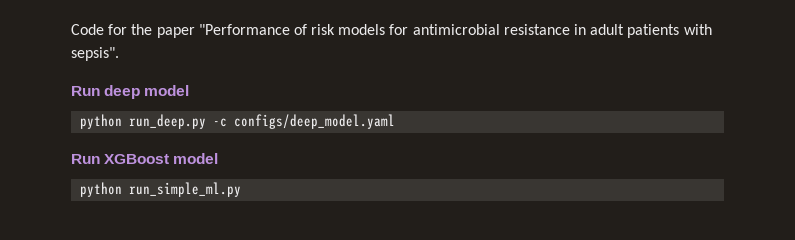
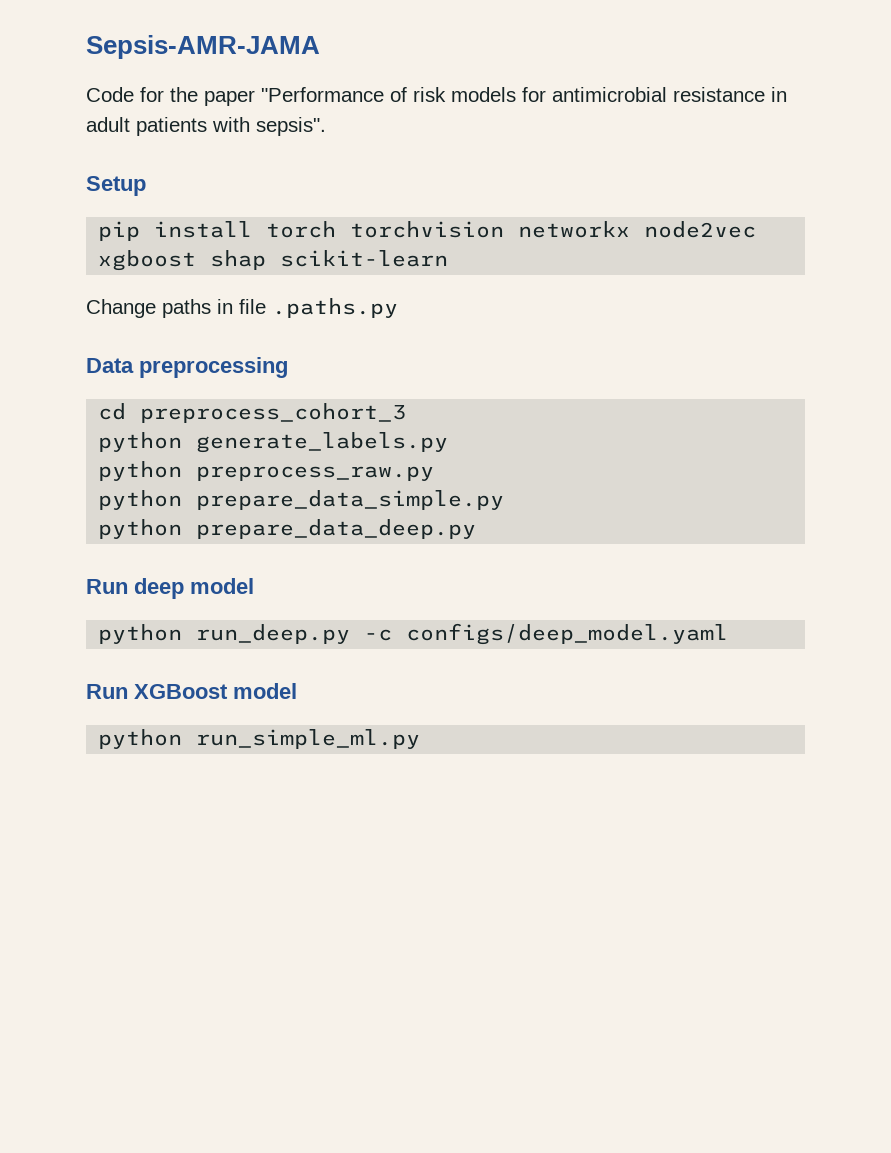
(71, 29) none -> [86,35,320,59] Sepsis-AMR-JAMA //
(119, 54) none -> [86,176,146,196] [98,221,757,241] [98,250,449,271] [86,298,398,318] [86,357,288,378] [98,403,407,423] [98,432,449,453] [98,461,435,481] [98,490,505,510] [98,519,477,539] // Setup // pip install torch torchvision networkx node2vec xgboost shap scikit-learn // Change paths in file .paths.py // Data preprocessing // cd preprocess_cohort_3 // python generate_labels.py // python preprocess_raw.py // python prepare_data_simple.py // python prepare_data_deep.py

